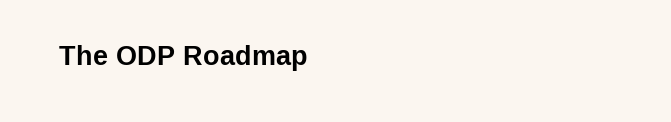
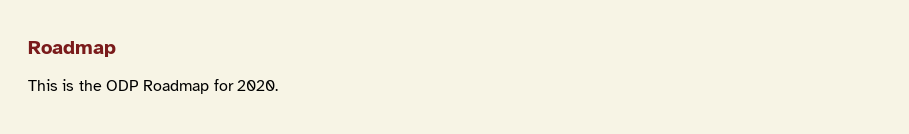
[59,45,308,71] The ODP Roadmap -> [28,41,116,57] [28,79,278,94] Roadmap // This is the ODP Roadmap for 2020.

